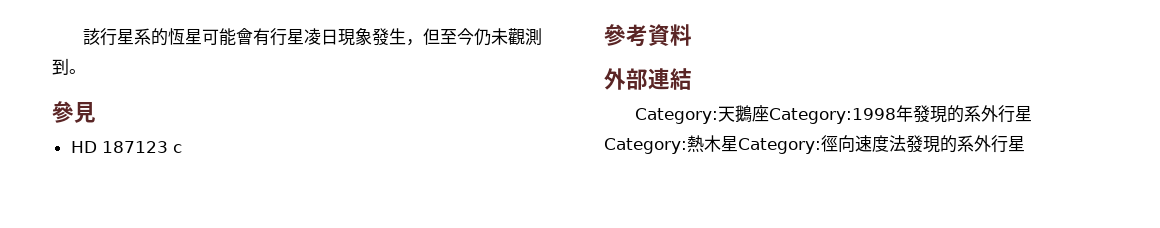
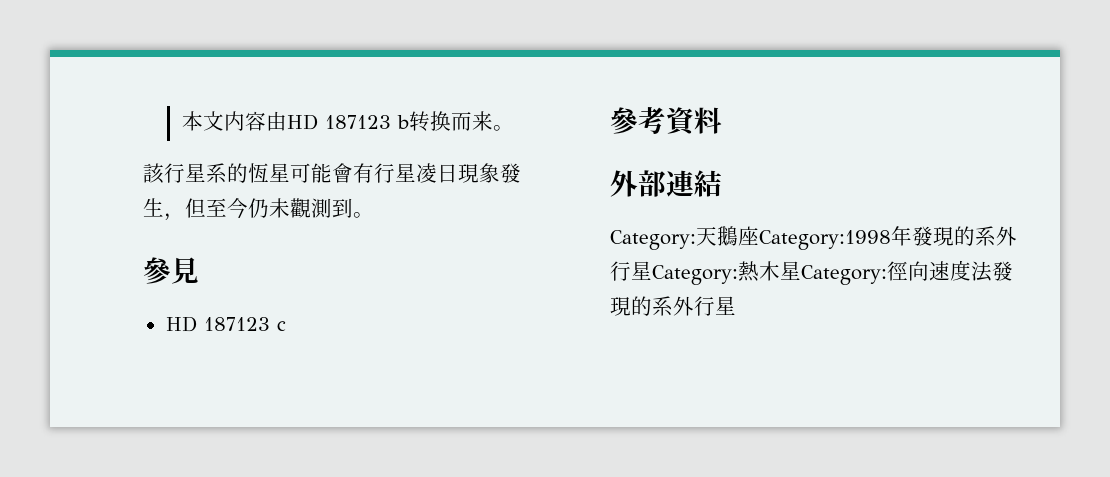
(82, 36) none -> [181,111,514,132] 本文内容由HD 187123 b转换而来。 //

